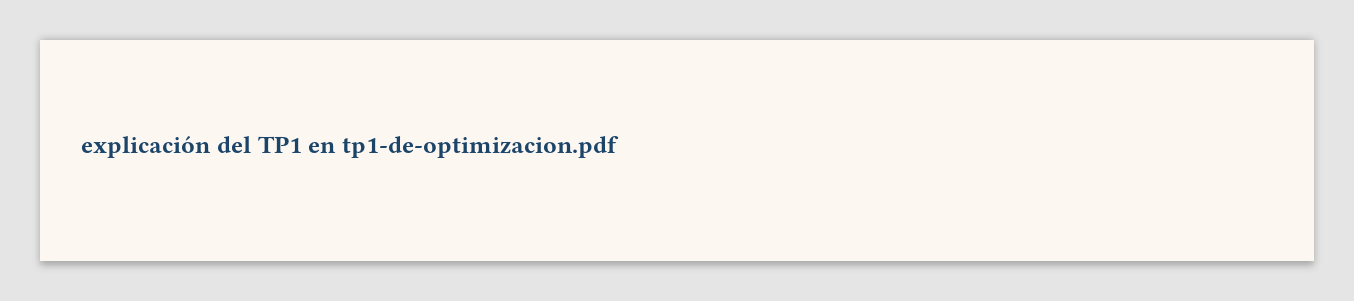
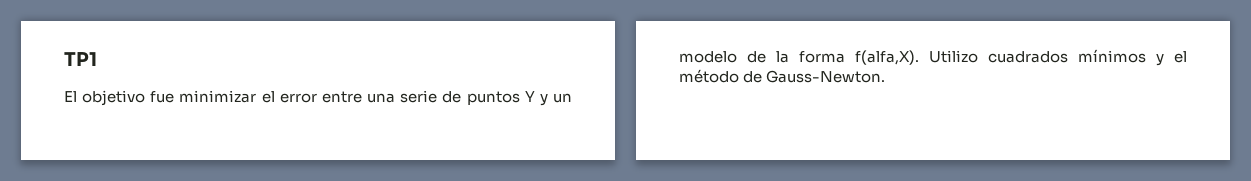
[81,136,251,158] explicación del -> (64, 59) none
[308,136,619,158] en tp1-de-optimizacion.pdf -> [64,90,572,106] [679,49,1187,66] [679,69,886,83] // El objetivo fue minimizar el error entre una serie de puntos Y y un modelo de la forma f(alfa,X). Utilizo cuadrados mínimos y el método de Gauss-Newton.

